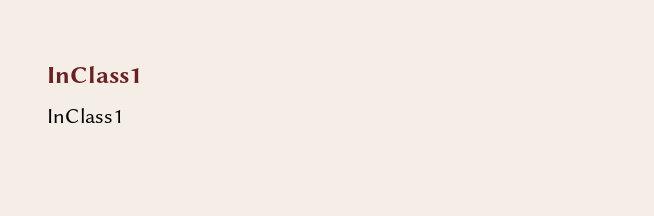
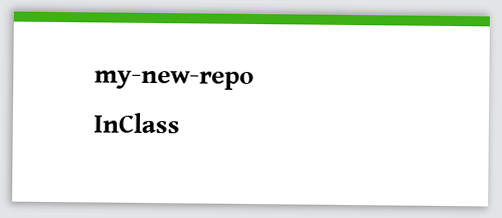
[47,66,142,83] [47,108,123,123] InClass1 // InClass1 -> [94,70,254,91] [93,112,180,134] my-new-repo // InClass

